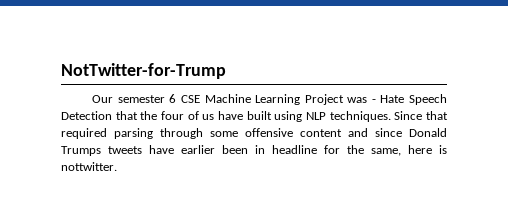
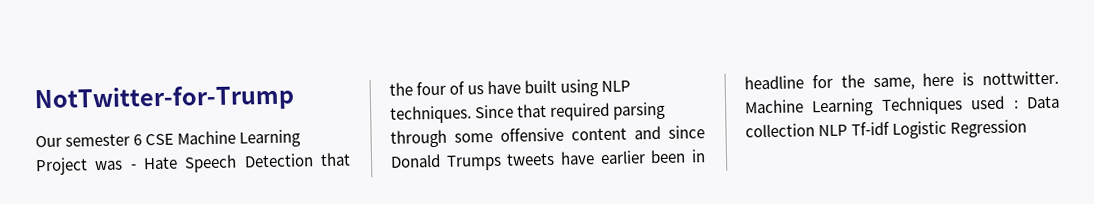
(117, 166) none -> [745,95,1060,117] [745,119,1028,139] Machine Learning Techniques used : Data collection NLP Tf-idf Logistic Regression

